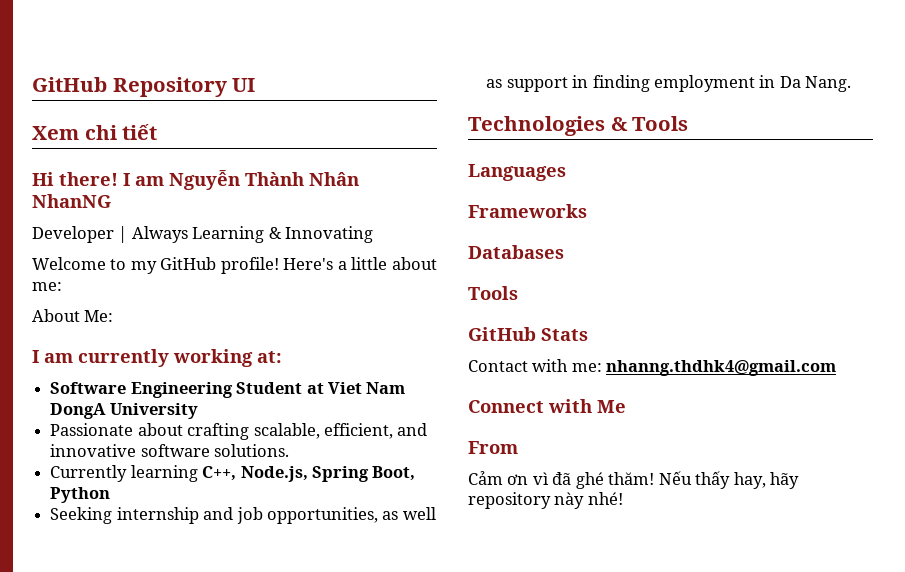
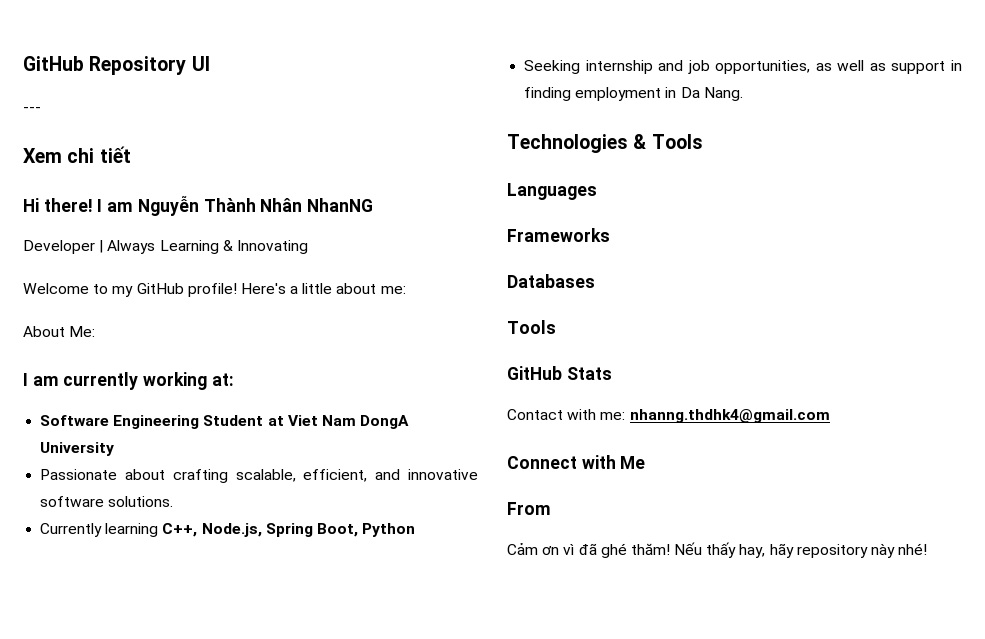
(256, 85) none -> [23,107,41,112] // ---

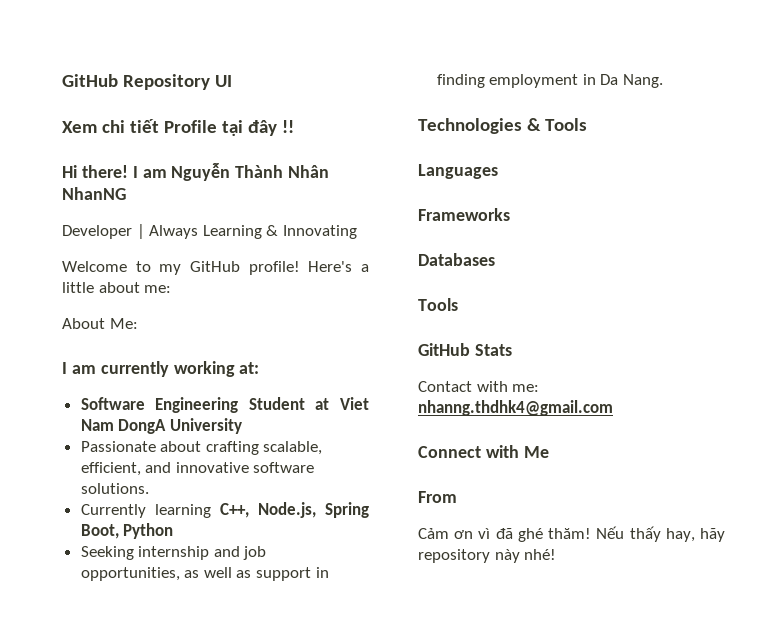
[23,107,41,112] // --- -> (232, 81) none
(131, 154) none -> [163,120,294,136] Profile tại đây !!

